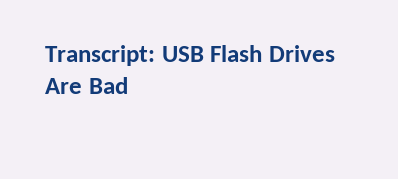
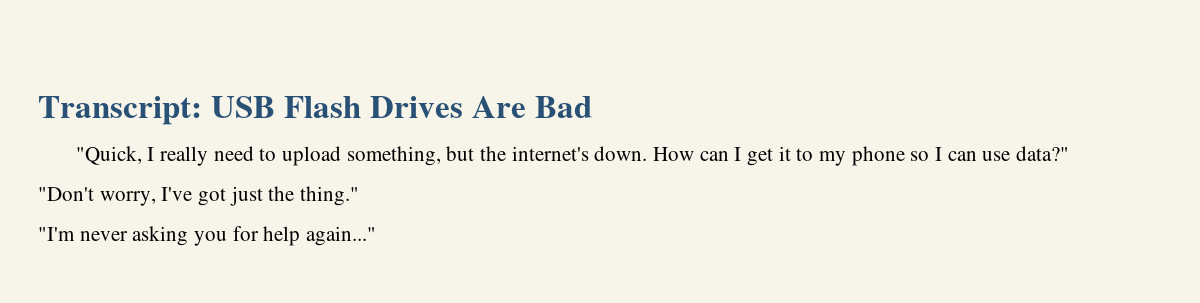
(128, 85) none -> [75,146,1070,166] [38,186,360,206] [38,226,377,246] // "Quick, I really need to upload something, but the internet's down. How can I get it to my phone so I can use data?" // "Don't worry, I've got just the thing." // "I'm never asking you for help again..."

